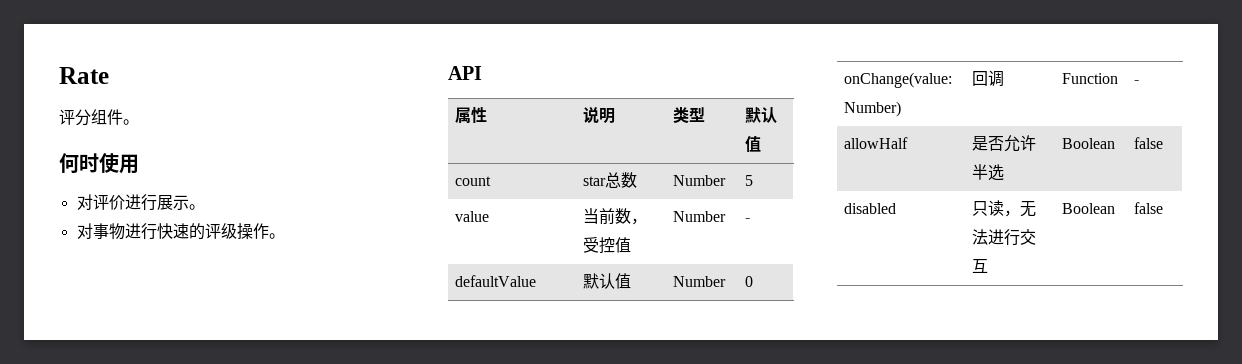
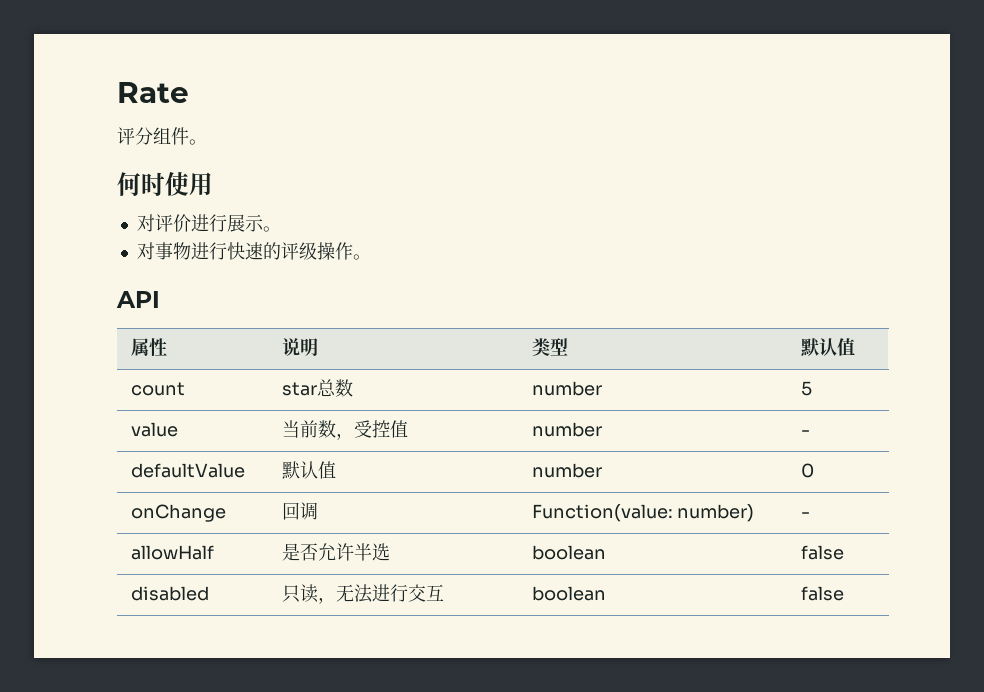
[673,175,727,186] Number -> [531,381,602,396] number
[673,211,727,222] Number -> [531,422,602,437] number
[673,276,727,287] Number -> [531,463,602,478] number
[844,72,953,88] [844,101,902,117] onChange(value: Number) -> [130,504,226,522] onChange
[1062,73,1119,84] Function -> [531,504,755,522] Function(value: number)
[1062,138,1116,149] Boolean -> [531,545,606,560] boolean
[1062,203,1116,214] Boolean -> [531,586,606,601] boolean

